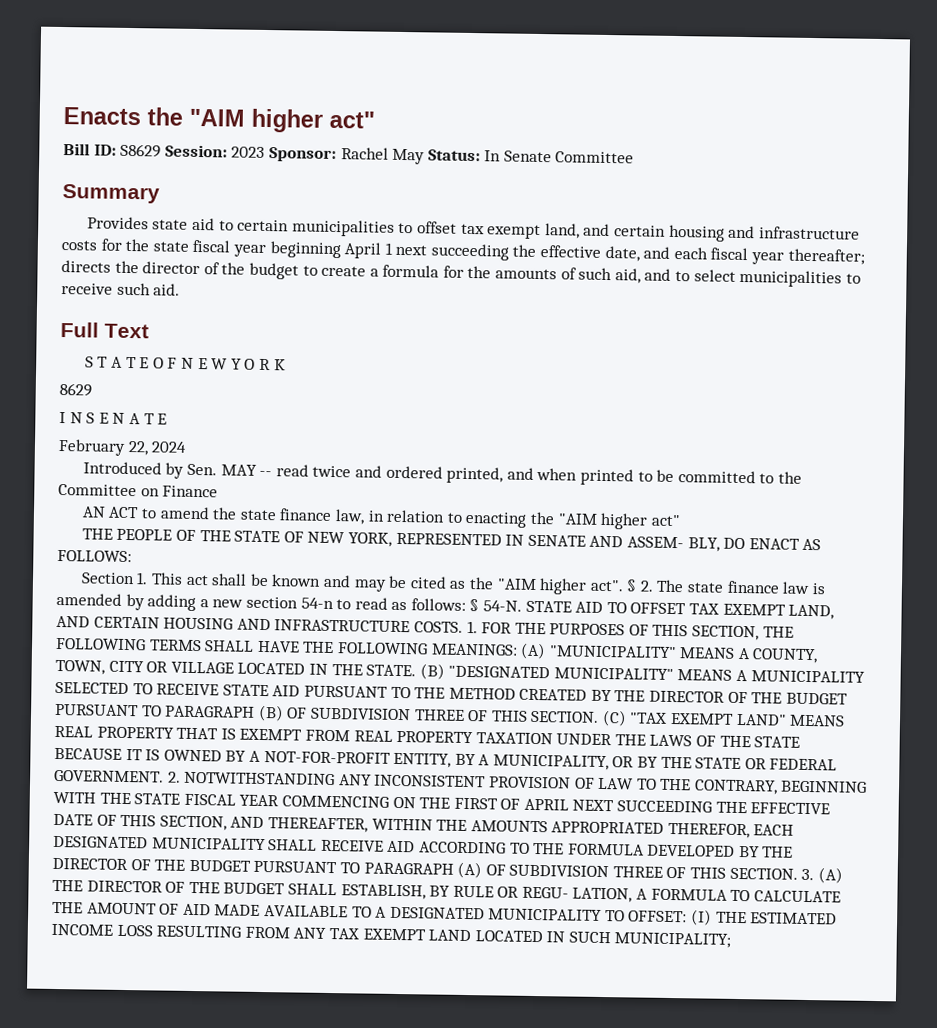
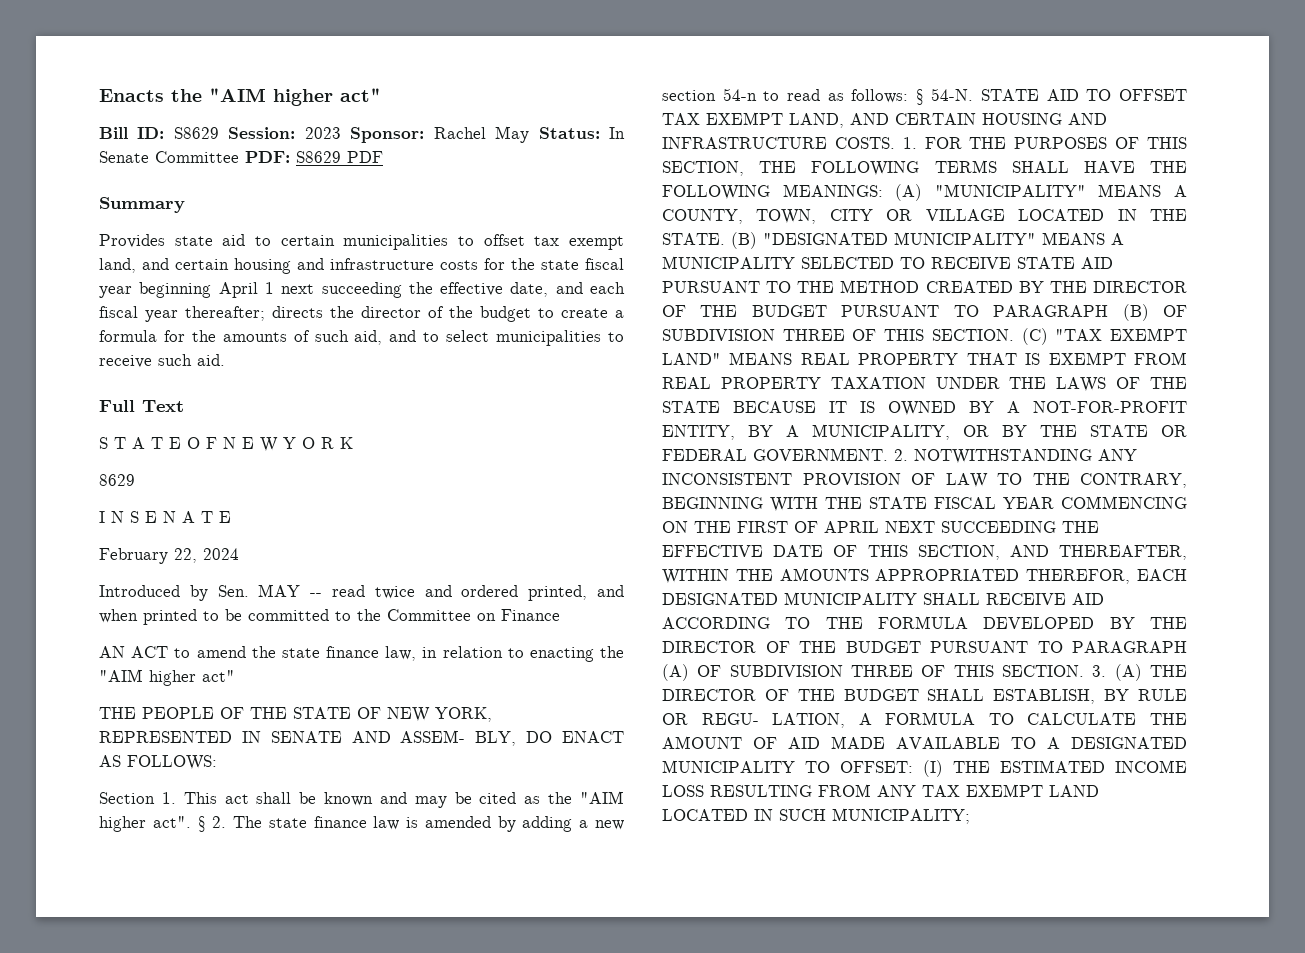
(635, 157) none -> [245,151,383,163] PDF: S8629 PDF

